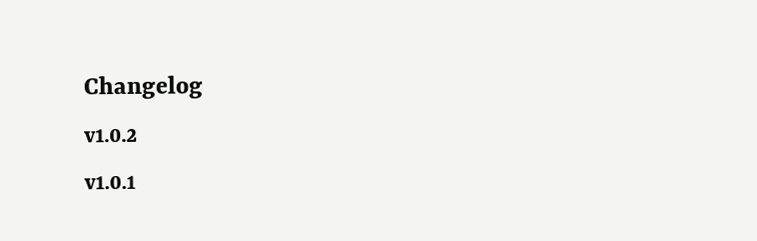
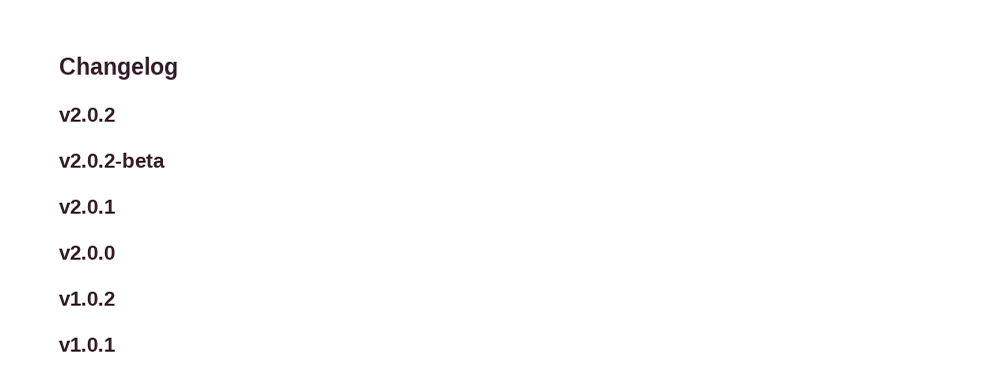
(203, 87) none -> [59,107,116,122] [59,152,166,168] [58,199,115,214] [58,245,115,260] // v2.0.2 // v2.0.2-beta // v2.0.1 // v2.0.0

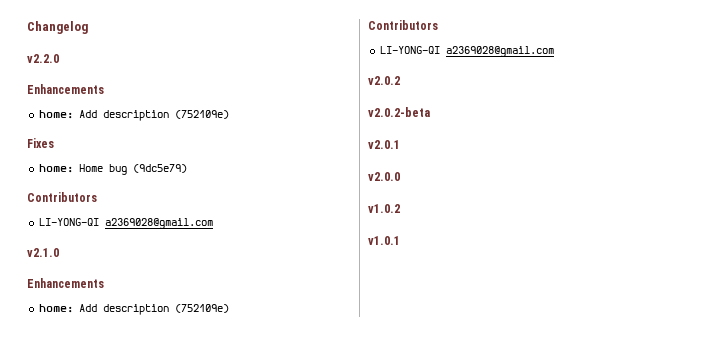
(179, 68) none -> [27,54,59,63] [27,84,104,94] [38,110,229,121] [27,138,54,148] [38,164,187,175] [27,192,97,202] [38,218,213,229] [27,248,59,257] [27,278,104,288] [38,304,229,315] [368,20,438,30] [379,46,554,57] // v2.2.0 // Enhancements // home: Add description (752109e) // Fixes // home: Home bug (9dc5e79) // Contributors // LI-YONG-QI a2369028@gmail.com // v2.1.0 // Enhancements // home: Add description (752109e) // Contributors // LI-YONG-QI a2369028@gmail.com

